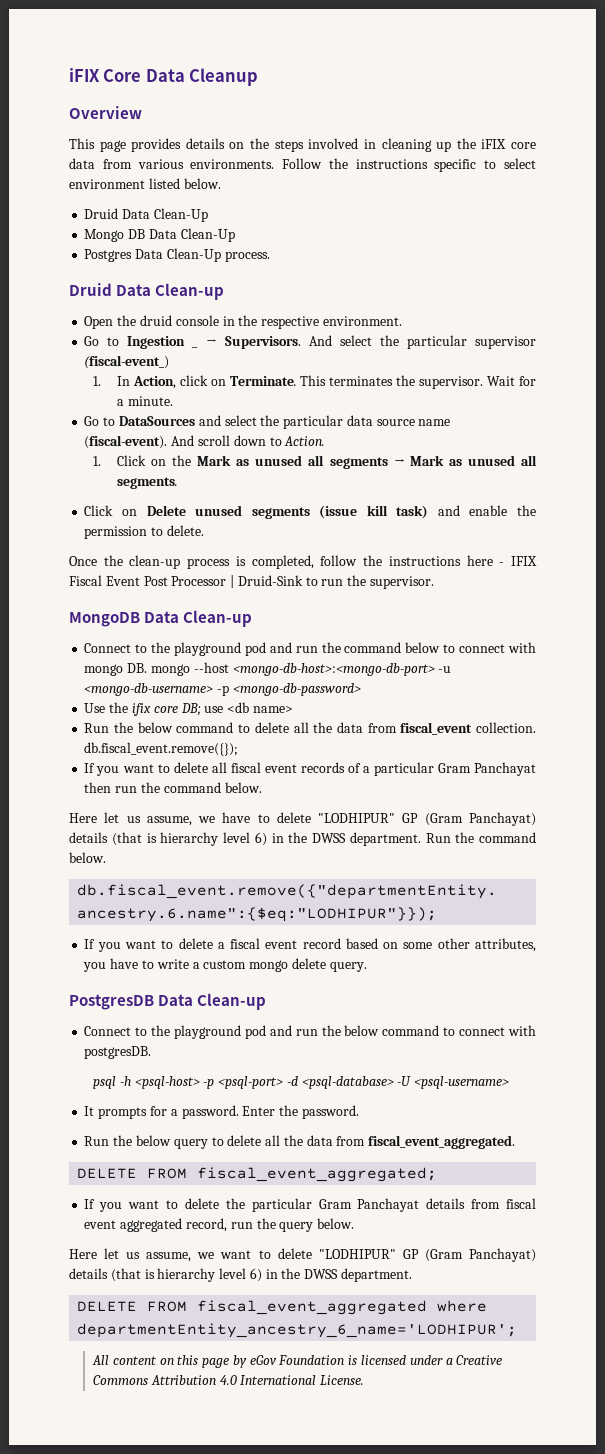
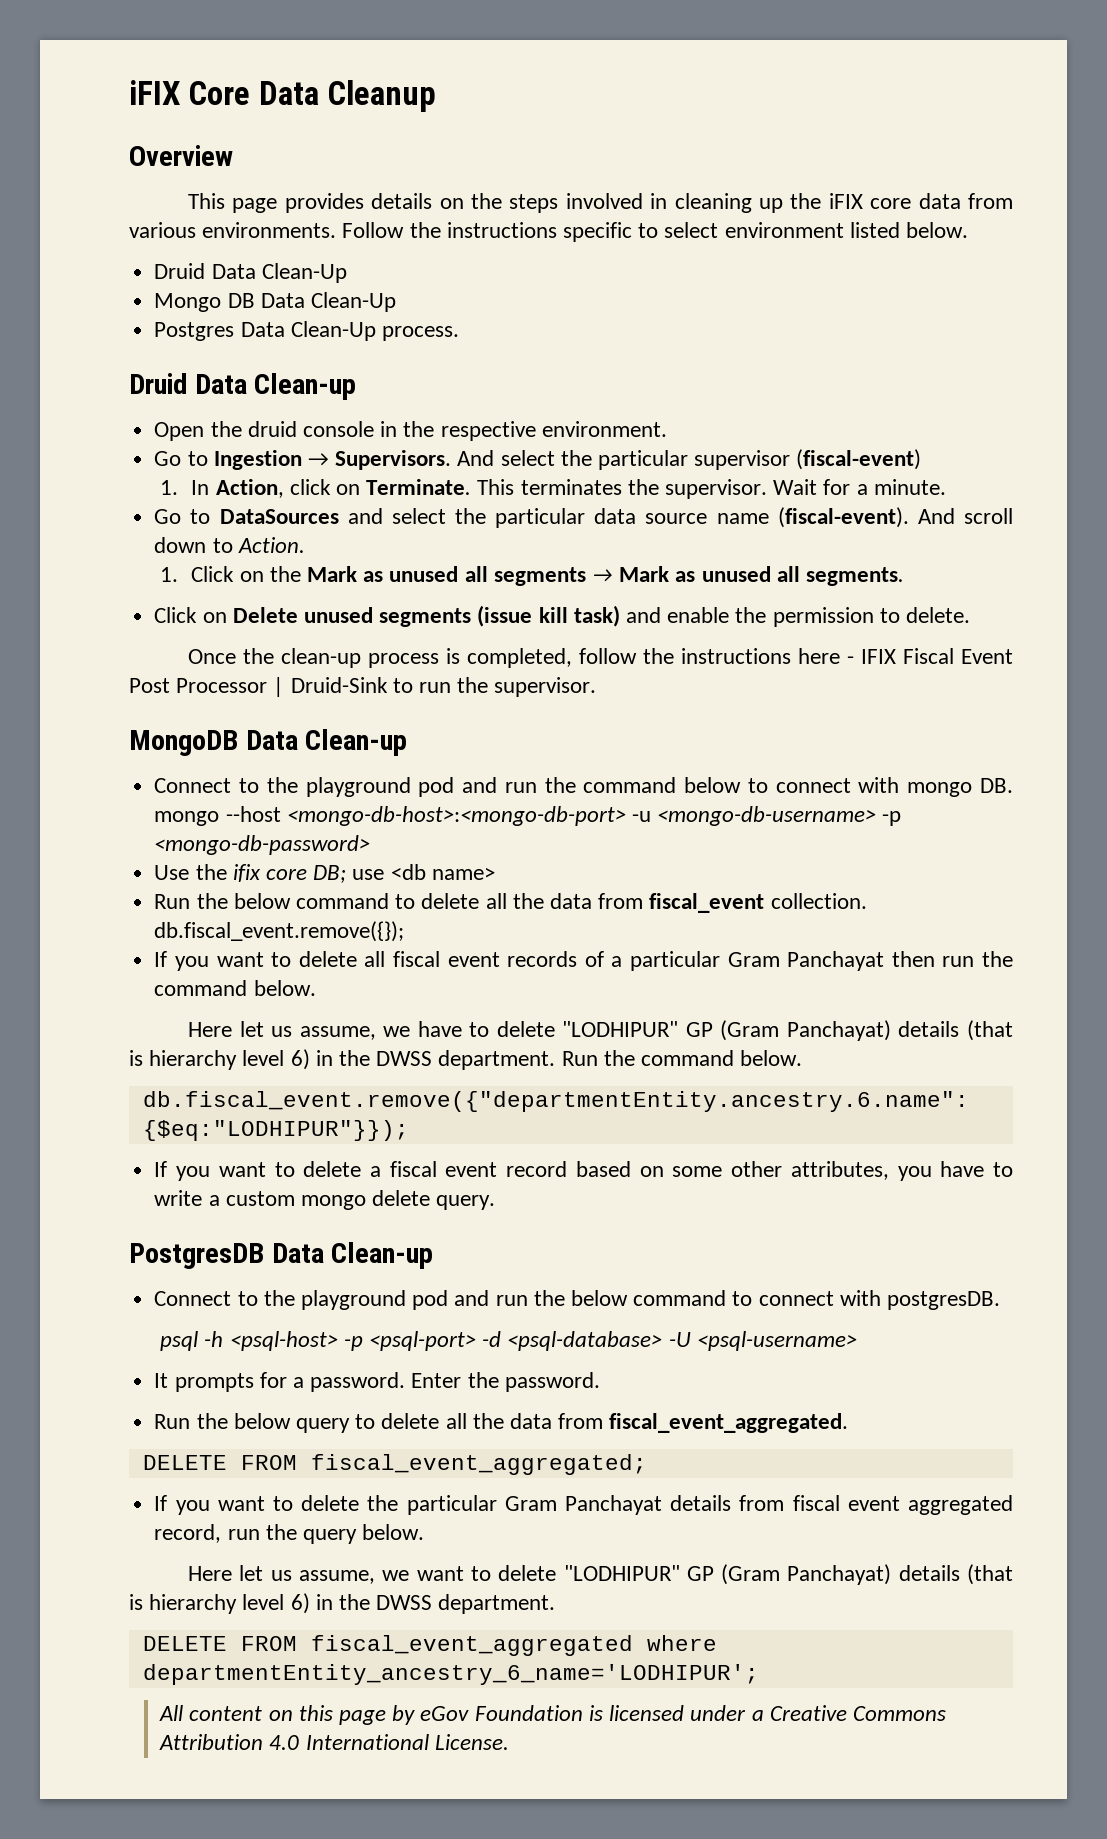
[191,346,199,348] _ -> (302, 460) none
[84,355,170,369] (fiscal-event_) -> [796,449,922,470] (fiscal-event)

